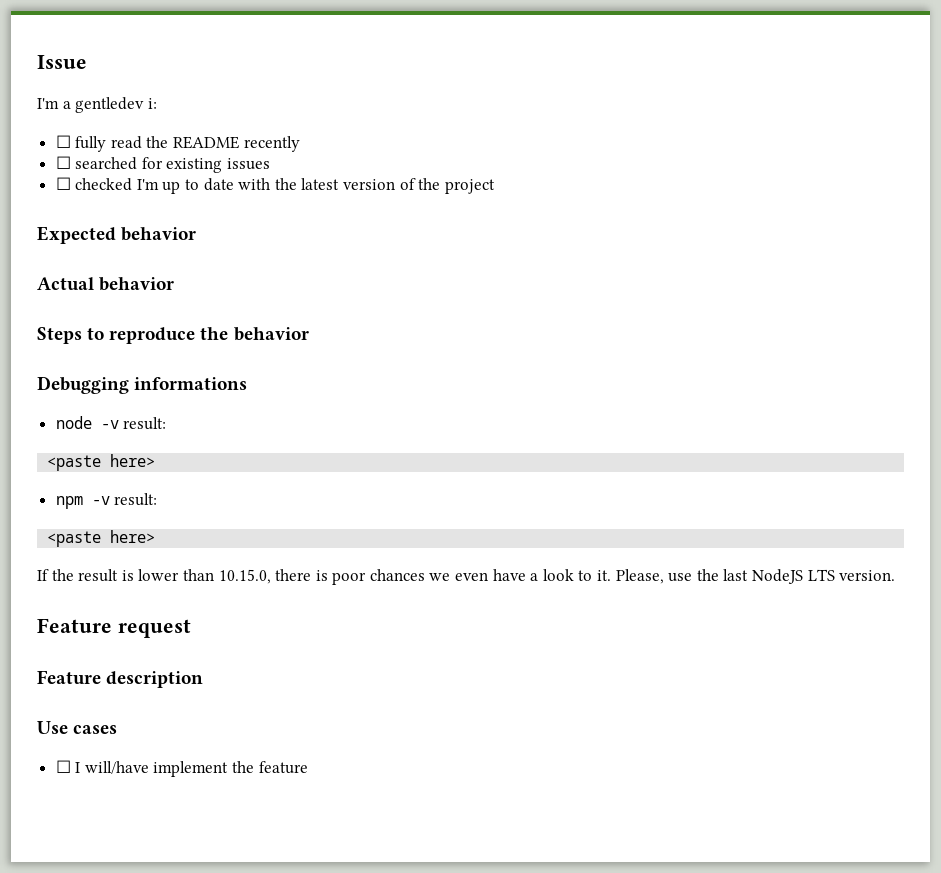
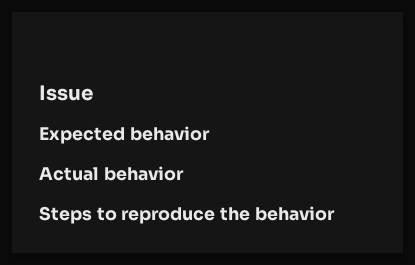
[37,97,157,113] [55,135,300,152] [55,156,271,173] [55,177,495,194] // I'm a gentledev i: // ☐ fully read the README recently // ☐ searched for existing issues // ☐ checked I'm up to date with the latest version of the project -> (93, 93) none
[37,376,248,394] [55,416,167,430] [47,454,156,471] [55,493,158,509] [47,530,156,547] [37,569,896,585] [37,618,191,638] [37,670,204,688] [37,721,118,734] [55,760,308,777] // Debugging informations // node -v result: // <paste here> // npm -v result: // <paste here> // If the result is lower than 10.15.0, there is poor chances we even have a look to it. Please, use the last NodeJS LTS version. // Feature request // Feature description // Use cases // ☐ I will/have implement the feature -> (335, 213) none

